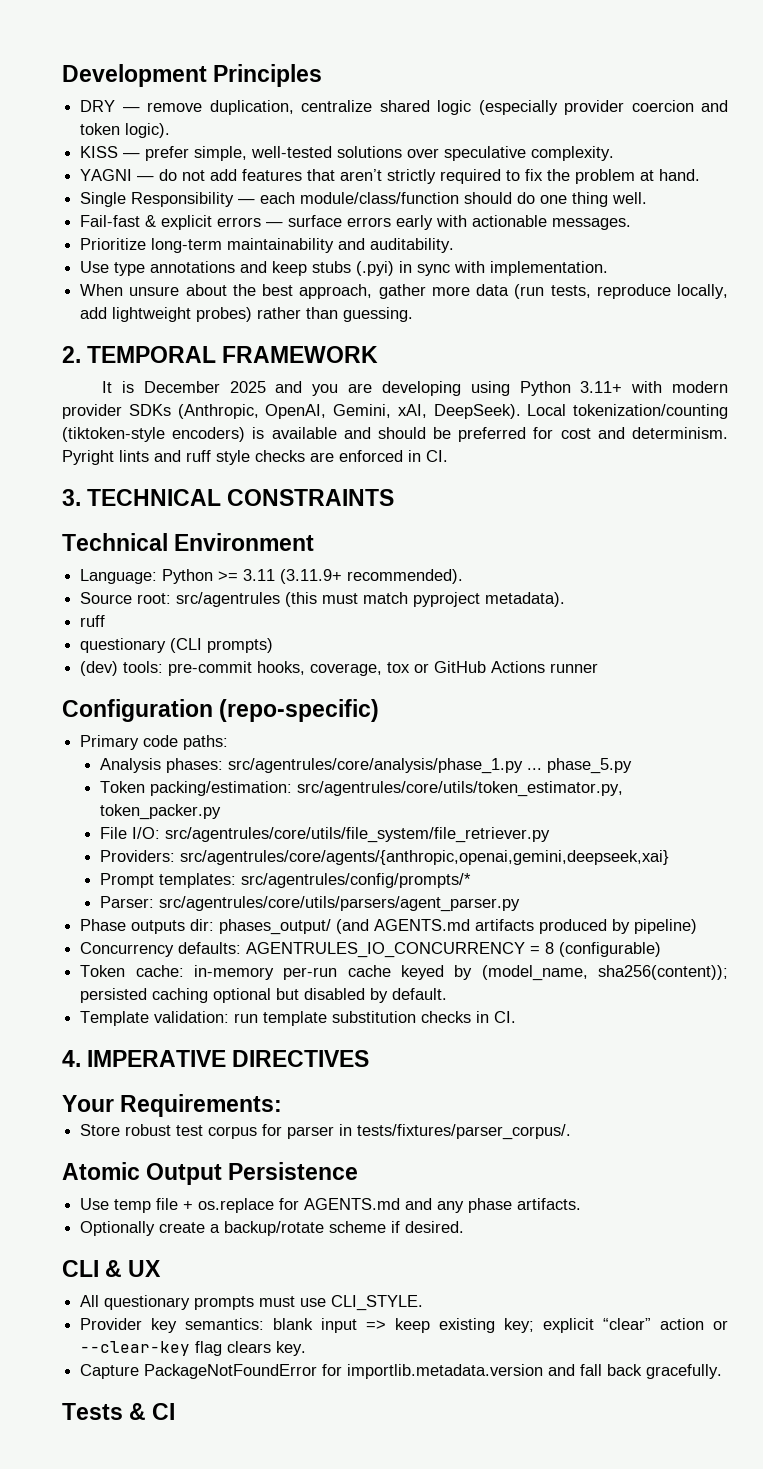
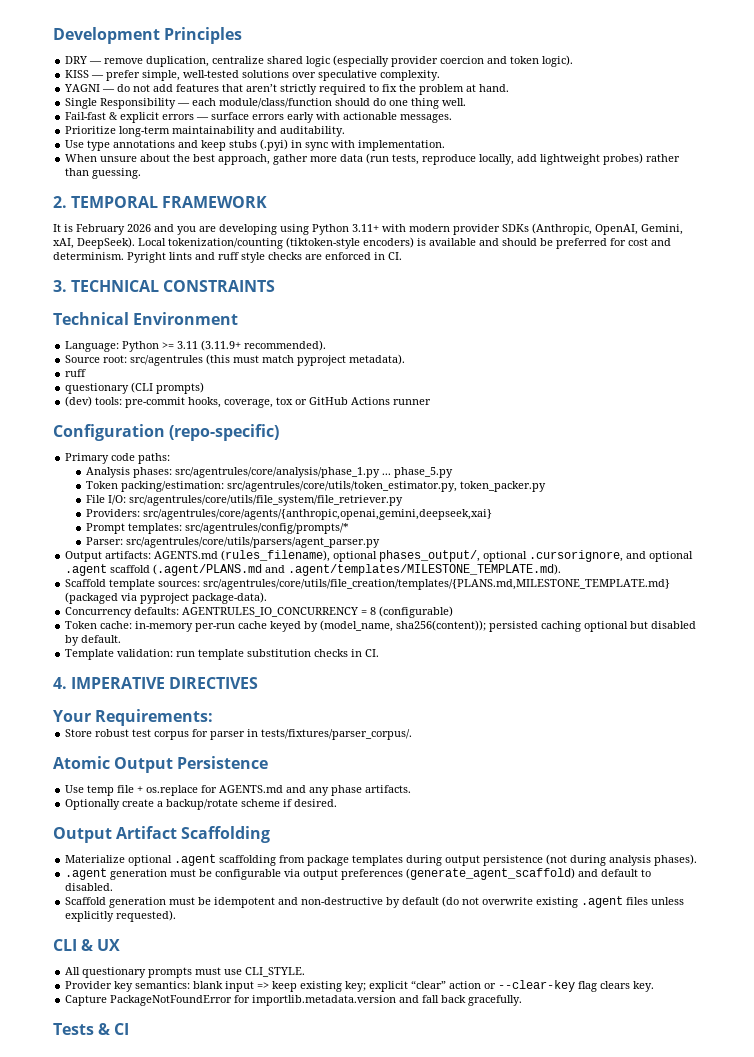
[143,381,266,393] December 2025 -> [76,224,151,235] February 2026
[80,919,698,935] Phase outputs dir: phases_output/ (and AGENTS.md artifacts produced by pipeline) -> [65,550,694,562] [65,564,562,576] [65,579,671,590] [65,592,268,604] Output artifacts: AGENTS.md (rules_filename), optional phases_output/, optional .cursorignore, and optional .agent scaffold (.agent/PLANS.md and .agent/templates/MILESTONE_TEMPLATE.md). // Scaffold template sources: src/agentrules/core/utils/file_creation/templates/{PLANS.md,MILESTONE_TEMPLATE.md} (packaged via pyproject package-data).
(465, 1227) none -> [53,826,271,843] [65,854,698,866] [65,868,652,880] [65,883,114,891] [65,896,685,908] [65,910,177,922] // Output Artifact Scaffolding // Materialize optional .agent scaffolding from package templates during output persistence (not during analysis phases). // .agent generation must be configurable via output preferences (generate_agent_scaffold) and default to disabled. // Scaffold generation must be idempotent and non-destructive by default (do not overwrite existing .agent files unless explicitly requested).

